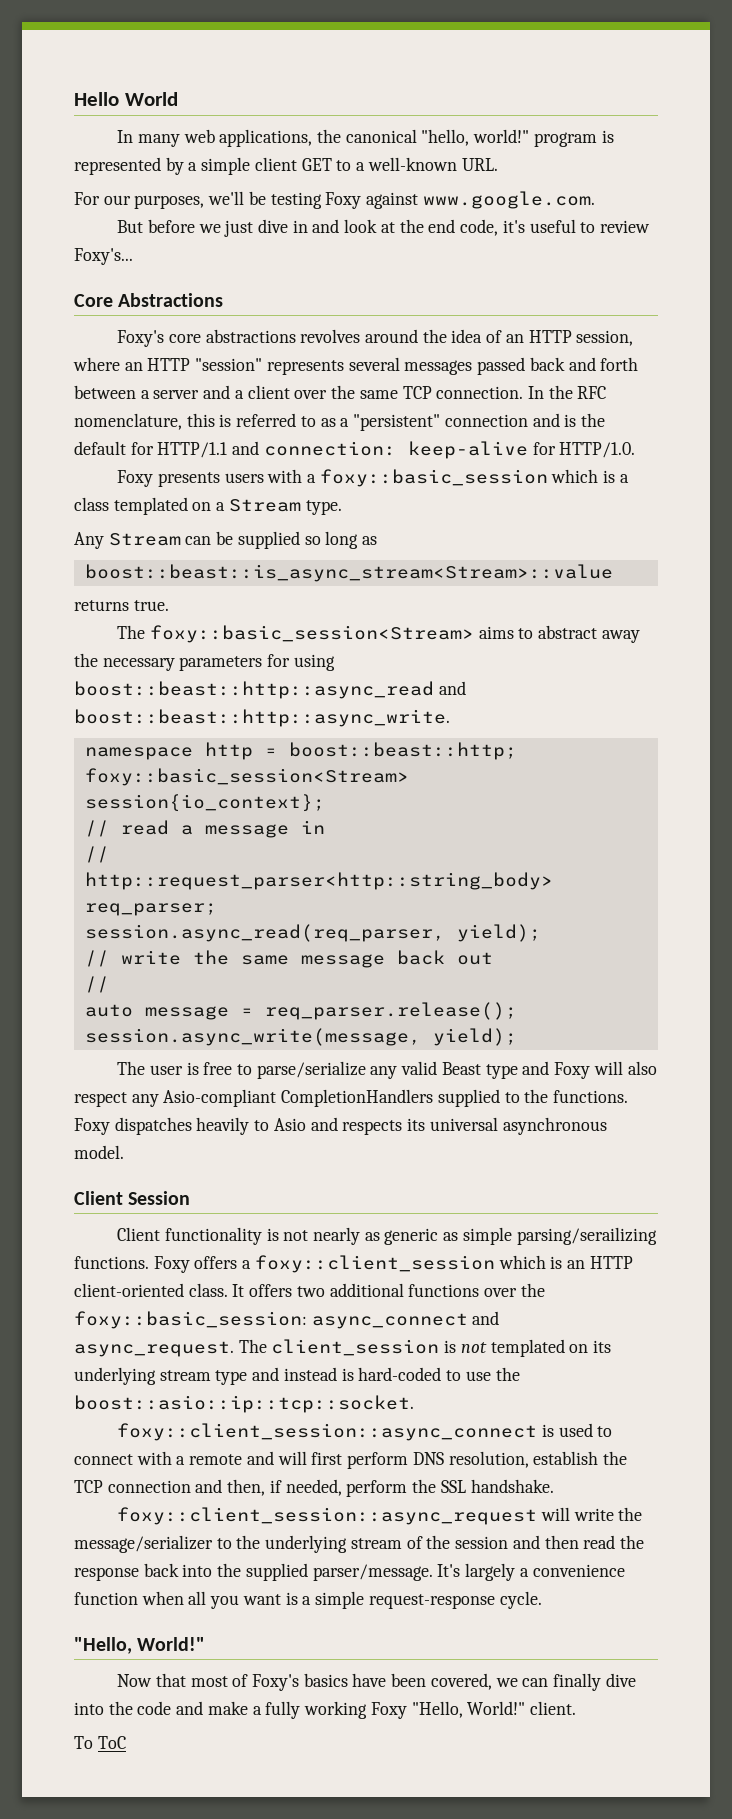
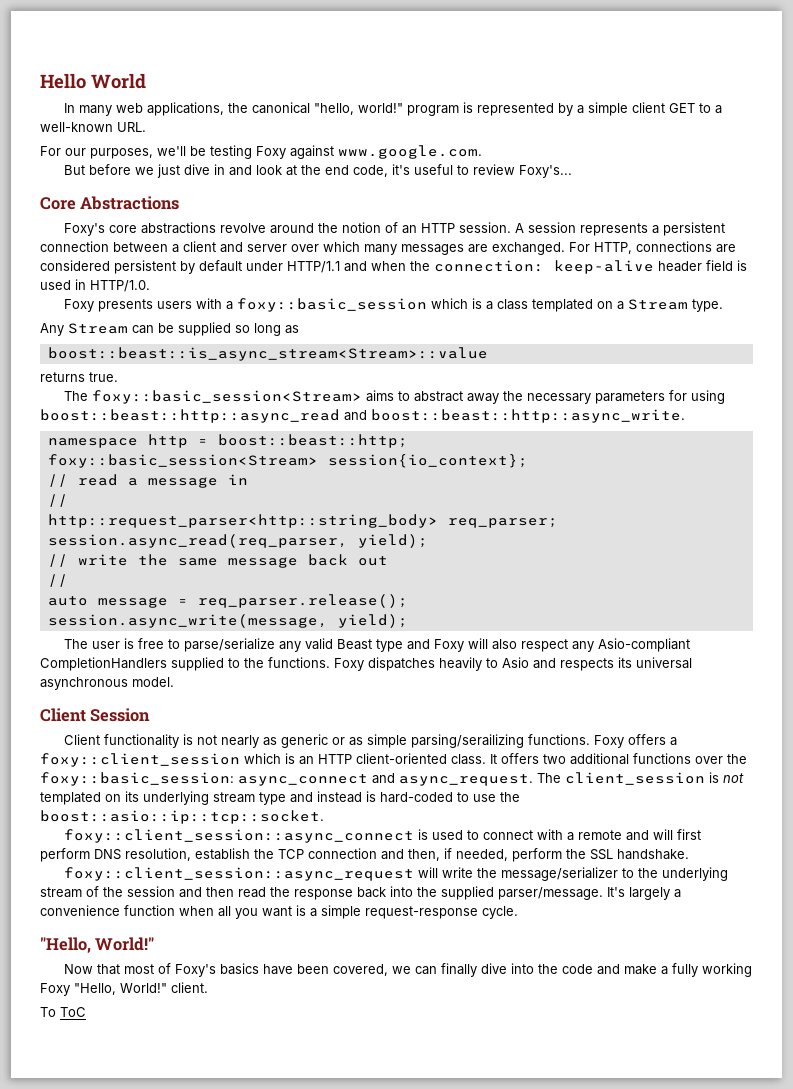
[300,329,361,343] revolves -> [219,223,266,233] revolve
[451,329,483,343] idea -> [341,222,381,233] notion
[576,330,634,346] [73,357,639,375] [74,385,607,399] [74,413,605,431] [74,441,556,459] session, where an HTTP "session" represents several messages passed back and forth between a server and a client over the same TCP connection. In the RFC nomenclature, this is referred to as a "persistent" connection and is the default for HTTP/1.1 and connection: keep-alive for -> [458,222,725,236] [40,241,736,255] [40,260,747,274] [40,279,86,290] session. A session represents a persistent connection between a client and server over which many messages are exchanged. For HTTP, connections are considered persistent by default under HTTP/1.1 and when the connection: keep-alive header field is used in
(439, 1236) none -> [331,737,345,745] or

